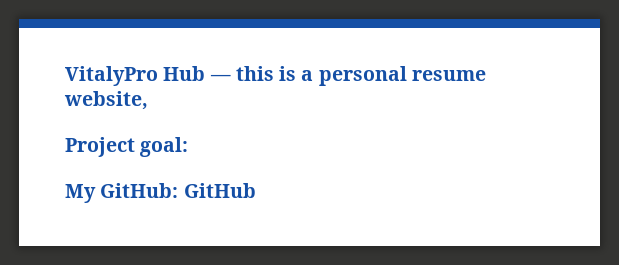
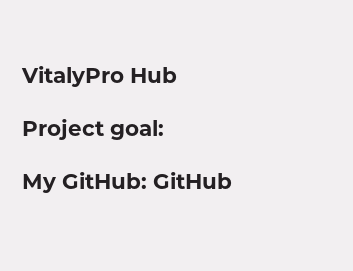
[209,66,486,86] [64,91,148,110] — this is a personal resume website, -> (177, 75) none

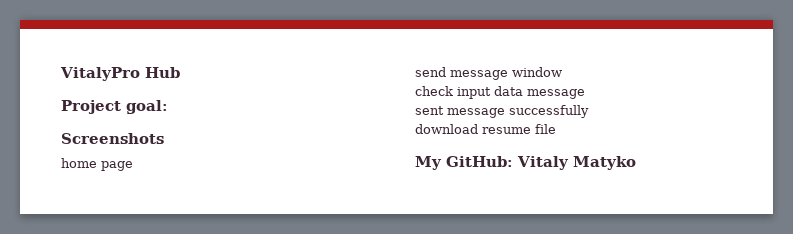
(164, 130) none -> [61,133,164,144] [61,158,133,171] [415,67,562,80] [415,86,585,99] [415,105,589,118] [415,124,556,134] // Screenshots // home page // send message window // check input data message // sent message successfully // download resume file
[153,172,232,189] GitHub -> [517,156,636,170] Vitaly Matyko

